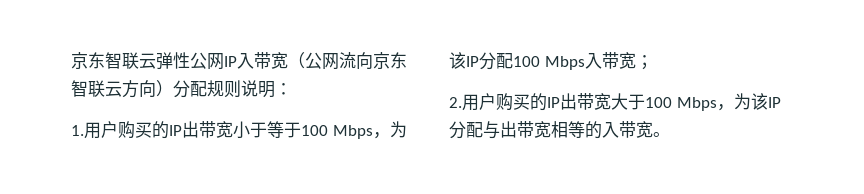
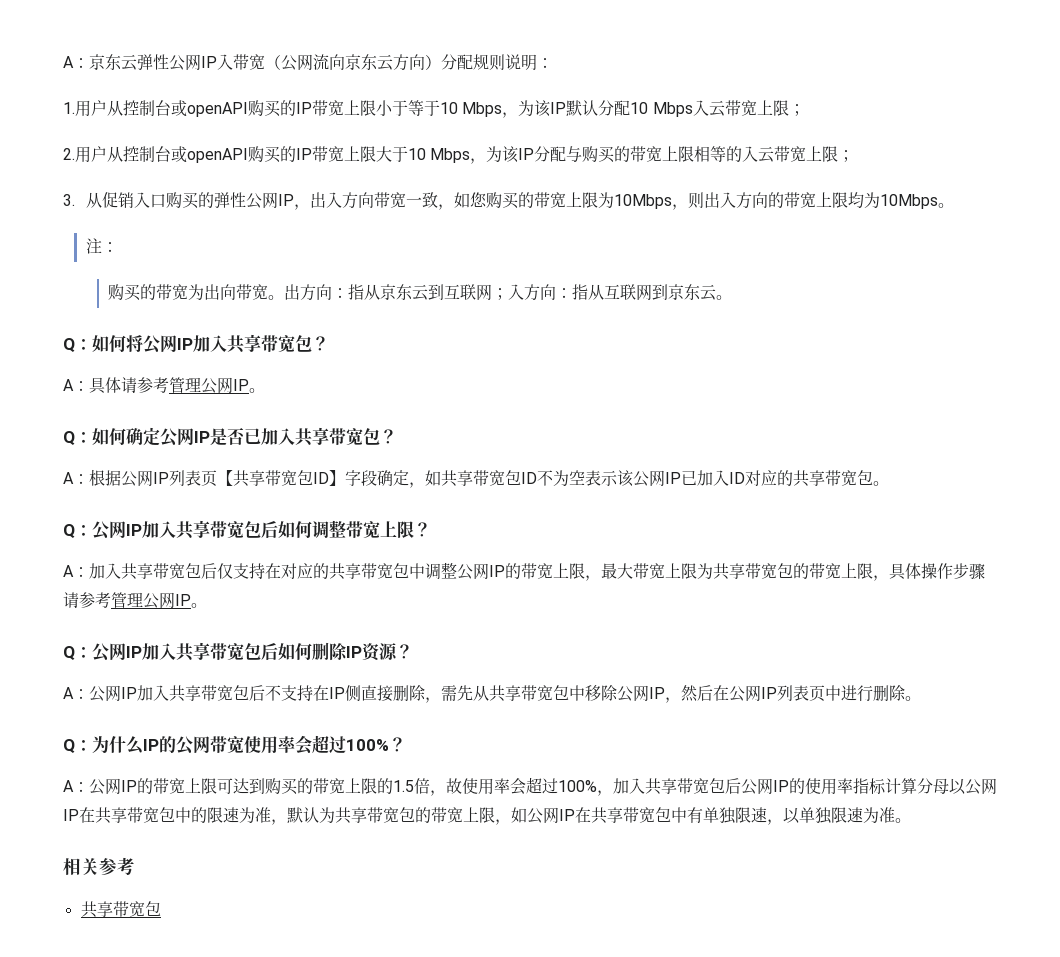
[71,52,139,69] 京东智联 -> [63,54,121,70] A：京东
[71,80,105,97] 智联 -> (377, 62) none
[118,121,233,139] 购买的IP出带宽 -> [107,100,376,117] 从控制台或openAPI购买的IP带宽上限
[301,121,407,139] [449,52,653,70] [449,93,672,111] 100 Mbps，为该IP分配100 Mbps入带宽； // 2.用户购买的IP出带宽大于100 -> [440,100,805,118] [63,146,426,163] 10 Mbps，为该IP默认分配10 Mbps入云带宽上限； // 2.用户从控制台或openAPI购买的IP带宽上限大于10
[500,121,670,139] 出带宽相等的入带宽。 -> [582,146,855,163] [63,192,954,210] [85,238,118,254] [108,284,733,301] [63,334,329,354] [63,377,265,394] [63,427,397,447] [63,469,889,488] [63,520,431,540] [63,562,985,581] [63,592,207,609] [63,642,413,662] [63,685,921,703] [63,735,406,755] [63,777,997,796] [63,807,911,825] [63,857,135,876] [80,901,161,918] 购买的带宽上限相等的入云带宽上限； // 3.从促销入口购买的弹性公网IP，出入方向带宽一致，如您购买的带宽上限为10Mbps，则出入方向的带宽上限均为10Mbps。 // 注： // 购买的带宽为出向带宽。出方向：指从京东云到互联网；入方向：指从互联网到京东云。 // Q：如何将公网IP加入共享带宽包？ // A：具体请参考管理公网IP。 // Q：如何确定公网IP是否已加入共享带宽包？ // A：根据公网IP列表页【共享带宽包ID】字段确定，如共享带宽包ID不为空表示该公网IP已加入ID对应的共享带宽包。 // Q：公网IP加入共享带宽包后如何调整带宽上限？ // A：加入共享带宽包后仅支持在对应的共享带宽包中调整公网IP的带宽上限，最大带宽上限为共享带宽包的带宽上限，具体操作步骤请参考管理公网IP。 // Q：公网IP加入共享带宽包后如何删除IP资源？ // A：公网IP加入共享带宽包后不支持在IP侧直接删除，需先从共享带宽包中移除公网IP，然后在公网IP列表页中进行删除。 // Q：为什么IP的公网带宽使用率会超过100%？ // A：公网IP的带宽上限可达到购买的带宽上限的1.5倍，故使用率会超过100%，加入共享带宽包后公网IP的使用率指标计算分母以公网IP在共享带宽包中的限速为准，默认为共享带宽包的带宽上限，如公网IP在共享带宽包中有单独限速，以单独限速为准。 // 相关参考 // 共享带宽包

